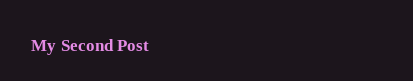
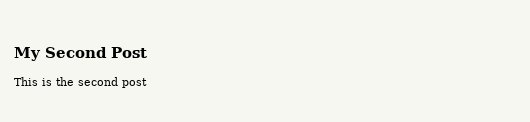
(150, 45) none -> [14,77,147,88] // This is the second post

